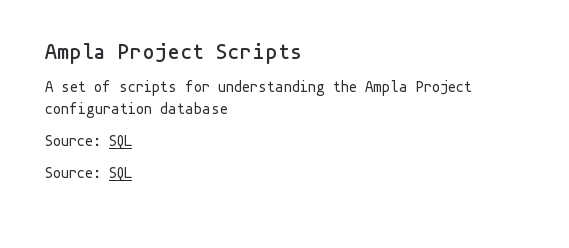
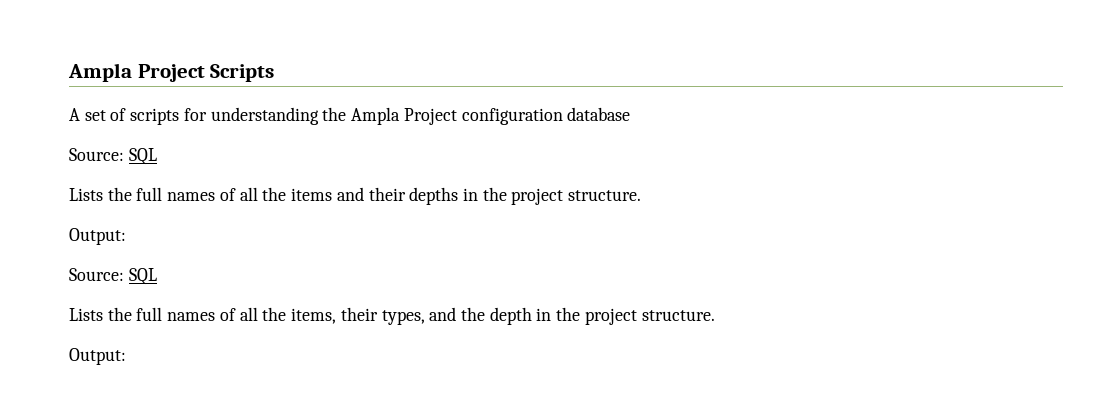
[45,167,132,182] Source: SQL -> [69,187,642,205] [69,228,126,245] [69,268,157,285] [69,307,715,325] [69,348,126,365] Lists the full names of all the items and their depths in the project structure. // Output: // Source: SQL // Lists the full names of all the items, their types, and the depth in the project structure. // Output:

